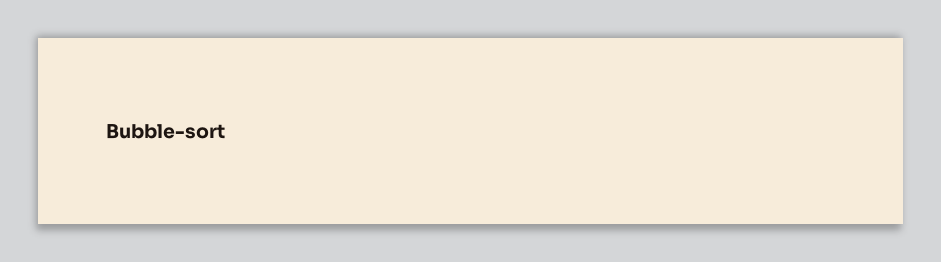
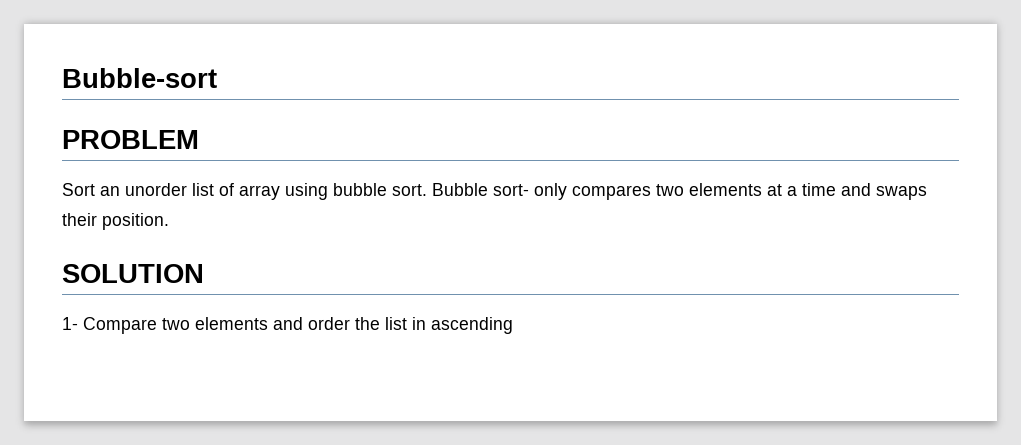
(225, 131) none -> [62,130,199,149] [62,183,927,200] [62,213,169,230] [62,264,204,283] [62,317,513,334] // PROBLEM // Sort an unorder list of array using bubble sort. Bubble sort- only compares two elements at a time and swaps their position. // SOLUTION // 1- Compare two elements and order the list in ascending

